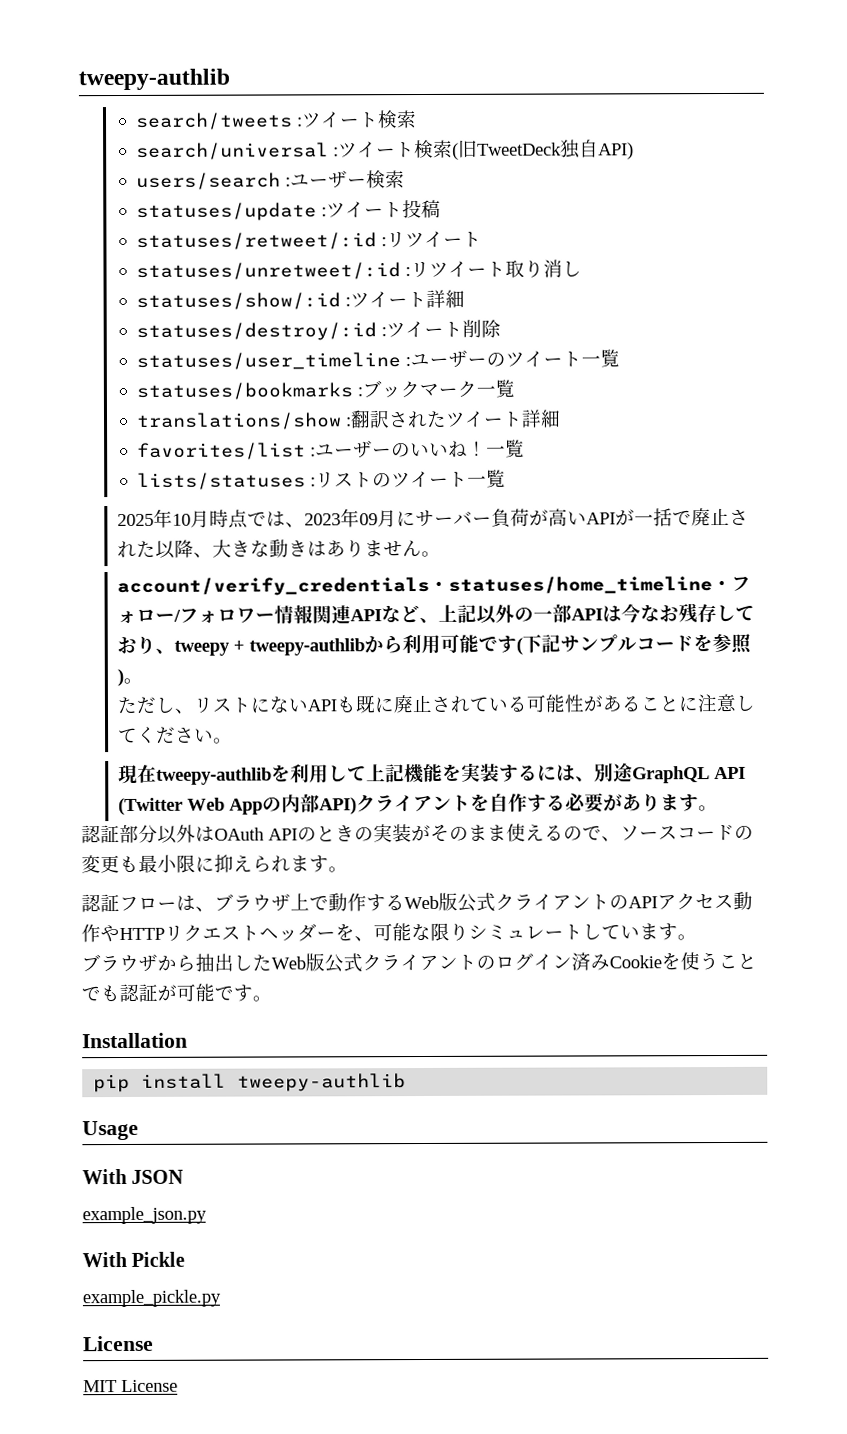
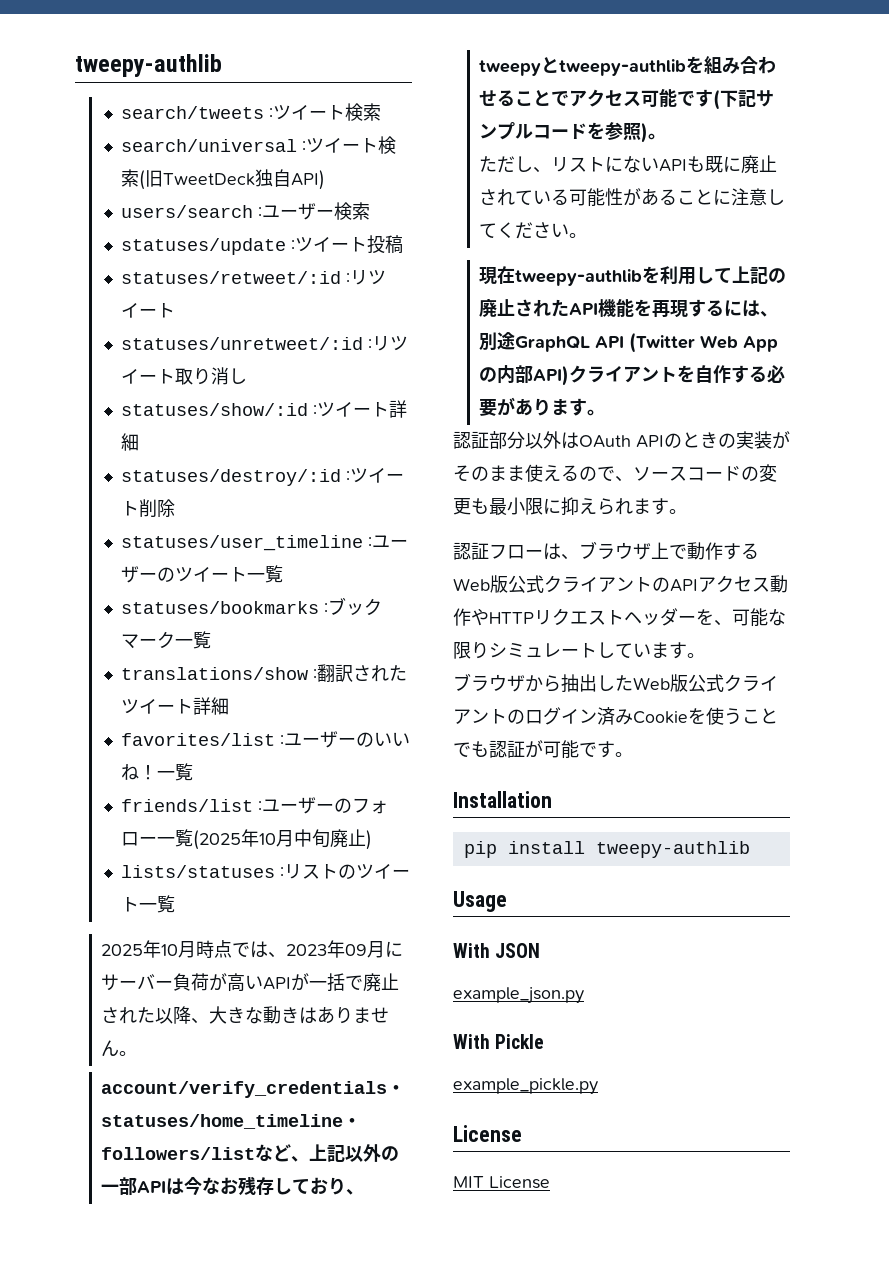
(526, 448) none -> [121,797,389,814] [121,829,373,850] // friends/list :ユーザーのフォロー一覧(2025年10月中旬廃止)
[730,576,751,591] [116,604,382,625] フォロー/フォロワー情報関連API -> [101,1147,256,1160] followers/list
[232,634,441,656] + tweepy-authlibから利用 -> [541,56,777,76] [479,89,642,107] とtweepy-authlibを組み合わせることでアクセス
[403,762,500,784] 機能を実装 -> [768,268,787,284] [479,299,689,318] の廃止されたAPI機能を再現

